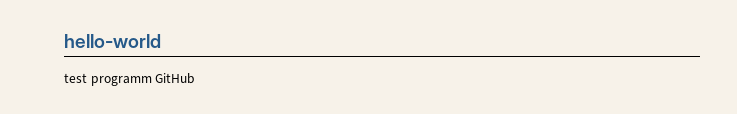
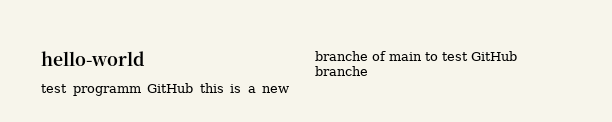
(195, 78) none -> [199,83,289,93] [315,51,517,61] [315,66,368,76] this is a new branche of main to test GitHub branche

